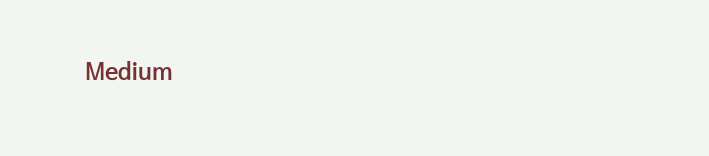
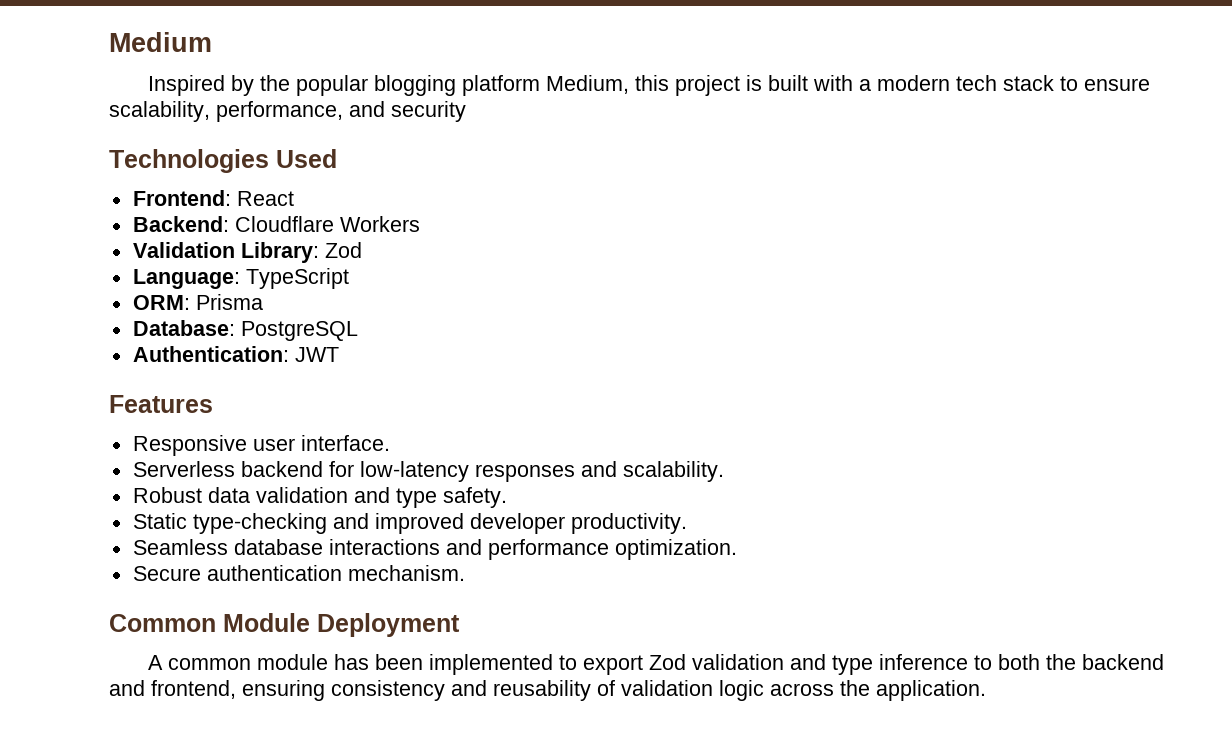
(173, 71) none -> [147,75,1150,96] [109,101,466,122] [109,149,337,173] [132,190,294,206] [132,216,420,232] [132,242,362,263] [132,268,349,289] [132,294,263,310] [132,320,358,341] [132,346,339,362] [109,395,213,413] [132,435,390,456] [132,461,724,482] [132,487,507,508] [132,513,687,534] [132,539,737,560] [132,565,465,581] [109,613,460,637] [147,654,1164,675] [109,680,986,701] // Inspired by the popular blogging platform Medium, this project is built with a modern tech stack to ensure scalability, performance, and security // Technologies Used // Frontend: React // Backend: Cloudflare Workers // Validation Library: Zod // Language: TypeScript // ORM: Prisma // Database: PostgreSQL // Authentication: JWT // Features // Responsive user interface. // Serverless backend for low-latency responses and scalability. // Robust data validation and type safety. // Static type-checking and improved developer productivity. // Seamless database interactions and performance optimization. // Secure authentication mechanism. // Common Module Deployment // A common module has been implemented to export Zod validation and type inference to both the backend and frontend, ensuring consistency and reusability of validation logic across the application.

